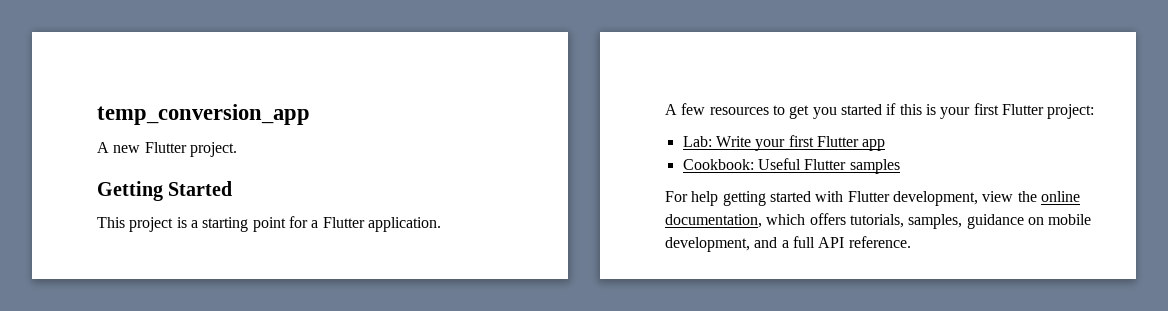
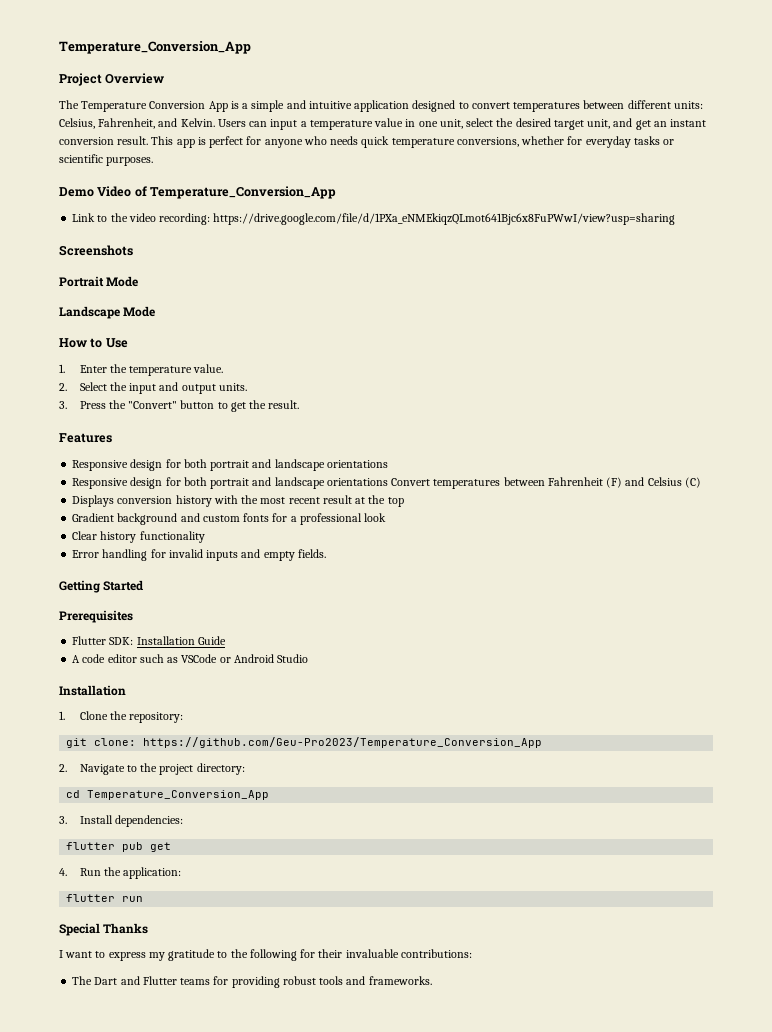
[97,104,310,125] [97,142,237,157] [97,181,233,201] [97,216,441,232] [665,103,1095,119] [682,135,886,151] [682,158,900,174] [665,191,1080,206] [665,213,1092,229] [665,236,911,252] temp_conversion_app // A new Flutter project. // Getting Started // This project is a starting point for a Flutter application. // A few resources to get you started if this is your first Flutter project: // Lab: Write your first Flutter app // Cookbook: Useful Flutter samples // For help getting started with Flutter development, view the online documentation, which offers tutorials, samples, guidance on mobile development, and a full API reference. -> [59,41,251,54] [59,73,165,86] [59,100,703,112] [59,118,707,130] [59,136,675,148] [59,154,154,166] [59,186,337,199] [72,213,676,225] [59,245,133,256] [59,276,139,287] [59,306,156,319] [59,338,128,348] [59,364,224,376] [59,382,247,394] [59,400,300,412] [59,433,112,443] [72,459,388,471] [72,477,701,489] [72,495,404,507] [72,513,387,525] [72,531,205,543] [72,549,326,561] [59,580,144,593] [59,610,133,623] [72,636,226,645] [72,654,309,663] [59,685,126,696] [59,711,184,723] [66,737,543,748] [59,763,245,775] [66,790,270,800] [59,815,183,827] [66,842,172,852] [59,867,182,879] [66,894,144,902] [59,923,149,936] [59,949,472,961] [72,976,432,988] Temperature_Conversion_App // Project Overview // The Temperature Conversion App is a simple and intuitive application designed to convert temperatures between different units: Celsius, Fahrenheit, and Kelvin. Users can input a temperature value in one unit, select the desired target unit, and get an instant conversion result. This app is perfect for anyone who needs quick temperature conversions, whether for everyday tasks or scientific purposes. // Demo Video of Temperature_Conversion_App // Link to the video recording: https://drive.google.com/file/d/1PXa_eNMEkiqzQLmot641Bjc6x8FuPWwI/view?usp=sharing // Screenshots // Portrait Mode // Landscape Mode // How to Use // 1. Enter the temperature value. // 2. Select the input and output units. // 3. Press the "Convert" button to get the result. // Features // Responsive design for both portrait and landscape orientations // Responsive design for both portrait and landscape orientations Convert temperatures between Fahrenheit (F) and Celsius (C) // Displays conversion history with the most recent result at the top // Gradient background and custom fonts for a professional look // Clear history functionality // Error handling for invalid inputs and empty fields. // Getting Started // Prerequisites // Flutter SDK: Installation Guide // A code editor such as VSCode or Android Studio // Installation // 1. Clone the repository: // git clone: https://github.com/Geu-Pro2023/Temperature_Conversion_App // 2. Navigate to the project directory: // cd Temperature_Conversion_App // 3. Install dependencies: // flutter pub get // 4. Run the application: // flutter run // Special Thanks // I want to express my gratitude to the following for their invaluable contributions: // The Dart and Flutter teams for providing robust tools and frameworks.

